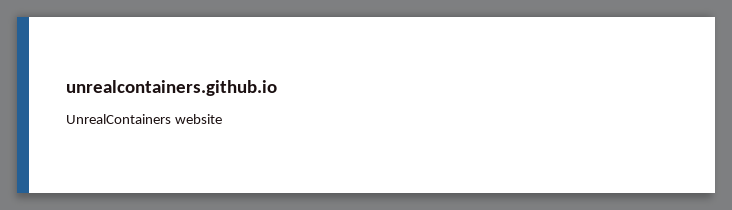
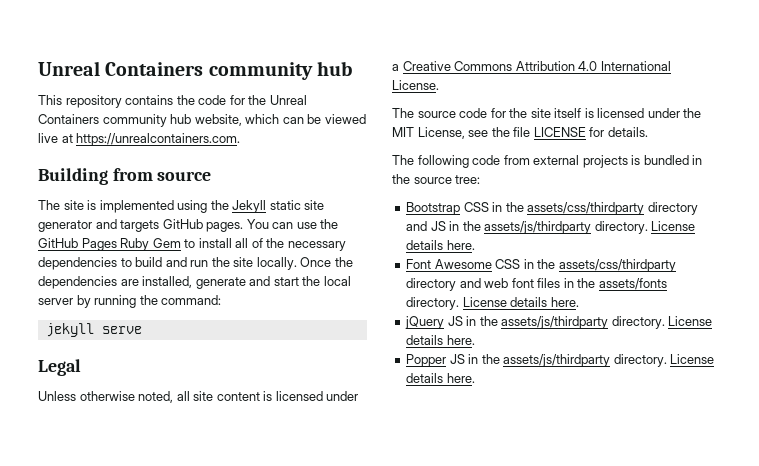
[66,80,277,96] [66,114,222,124] unrealcontainers.github.io // UnrealContainers website -> [38,61,352,80] [38,95,307,108] [38,114,366,127] [38,133,241,146] [38,168,212,185] [38,200,325,213] [38,219,339,232] [38,238,346,251] [38,257,353,270] [38,276,351,289] [38,295,222,308] [45,323,142,337] [38,359,81,376] [38,391,359,403] [392,61,671,71] [392,80,439,90] [392,108,702,118] [392,127,648,139] [392,155,703,168] [392,174,481,184] [406,202,698,215] [406,221,696,234] [406,240,475,250] [406,259,676,272] [406,278,667,291] [406,297,579,310] [405,316,713,329] [406,335,475,345] [406,354,715,367] [406,373,475,383] Unreal Containers community hub // This repository contains the code for the Unreal Containers community hub website, which can be viewed live at https://unrealcontainers.com. // Building from source // The site is implemented using the Jekyll static site generator and targets GitHub pages. You can use the GitHub Pages Ruby Gem to install all of the necessary dependencies to build and run the site locally. Once the dependencies are installed, generate and start the local server by running the command: // jekyll serve // Legal // Unless otherwise noted, all site content is licensed under a Creative Commons Attribution 4.0 International License. // The source code for the site itself is licensed under the MIT License, see the file LICENSE for details. // The following code from external projects is bundled in the source tree: // Bootstrap CSS in the assets/css/thirdparty directory and JS in the assets/js/thirdparty directory. License details here. // Font Awesome CSS in the assets/css/thirdparty directory and web font files in the assets/fonts directory. License details here. // jQuery JS in the assets/js/thirdparty directory. License details here. // Popper JS in the assets/js/thirdparty directory. License details here.

